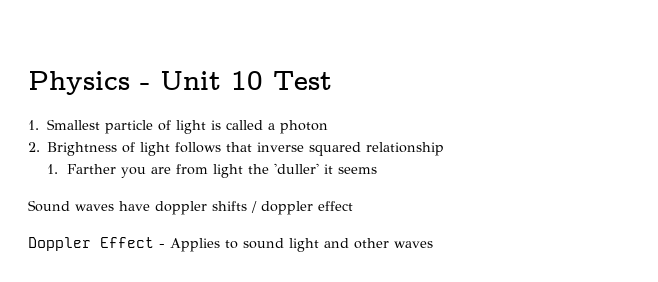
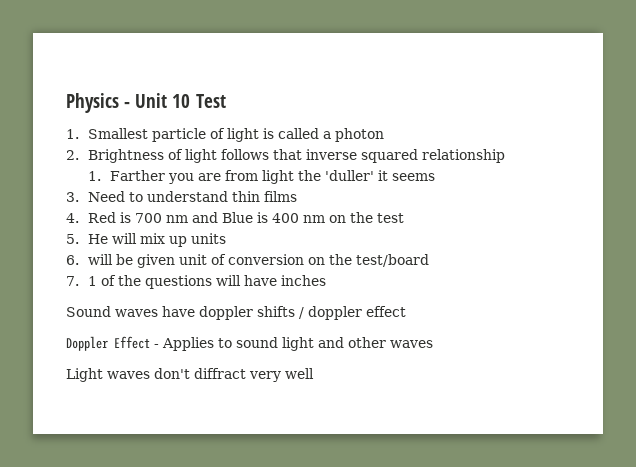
(377, 170) none -> [66,191,297,202] [66,212,404,223] [66,233,226,247] [66,254,429,268] [66,275,326,289] // 3. Need to understand thin films // 4. Red is 700 nm and Blue is 400 nm on the test // 5. He will mix up units // 6. will be given unit of conversion on the test/board // 7. 1 of the questions will have inches
(433, 244) none -> [66,368,314,382] // Light waves don't diffract very well

